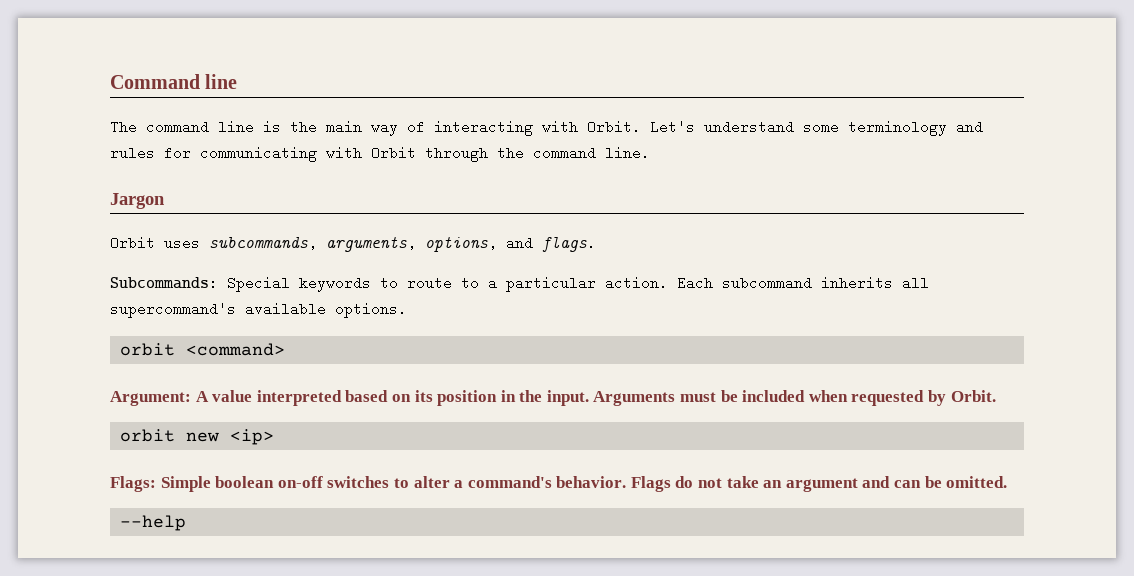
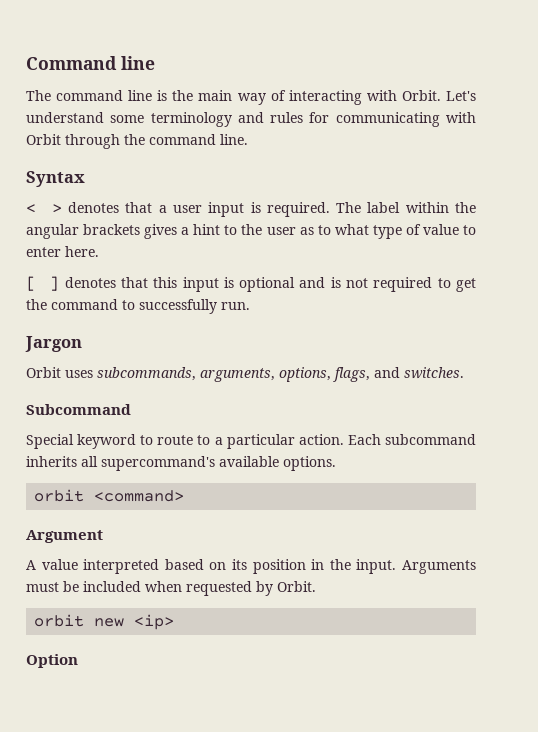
(650, 153) none -> [26,171,85,187] [26,202,477,217] [26,224,476,239] [26,246,99,257] [26,276,477,292] [26,299,250,314] // Syntax // < > denotes that a user input is required. The label within the angular brackets gives a hint to the user as to what type of value to enter here. // [ ] denotes that this input is optional and is not required to get the command to successfully run.
[506,236,596,252] [110,276,371,292] and flags. // Subcommands: Special keywords -> [333,367,464,382] [26,404,131,415] [26,434,137,449] flags, and switches. // Subcommand // Special keyword
[110,391,191,406] Argument: -> [26,530,103,543] Argument //
[110,476,1008,492] [120,515,187,531] Flags: Simple boolean on-off switches to alter a command's behavior. Flags do not take an argument and can be omitted. // --help -> [26,654,78,668] Option

